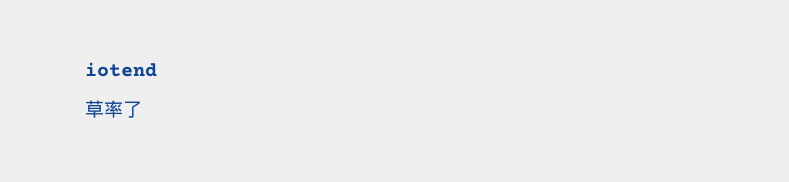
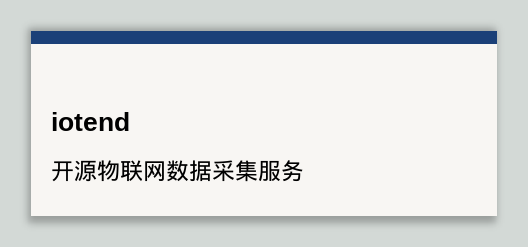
[85,100,142,118] 草率了 -> [51,160,304,182] 开源物联网数据采集服务

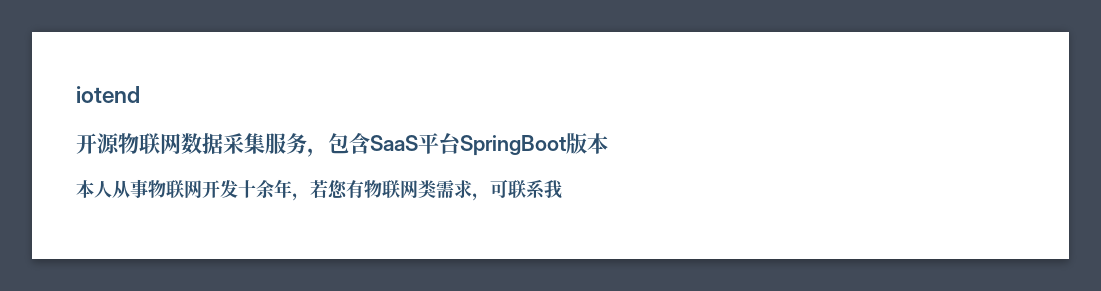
(304, 171) none -> [307,132,608,157] [76,179,562,201] ，包含SaaS平台SpringBoot版本 // 本人从事物联网开发十余年，若您有物联网类需求，可联系我

